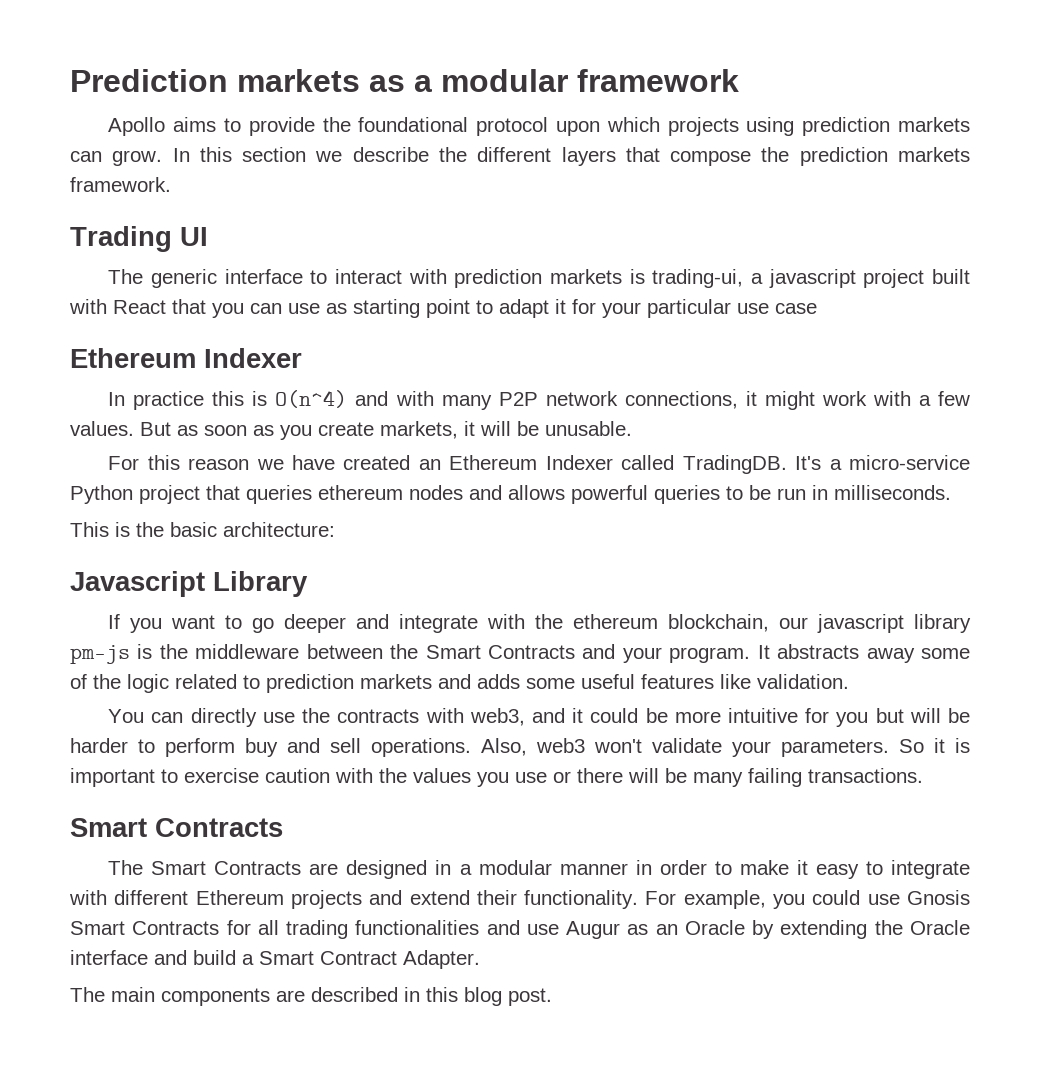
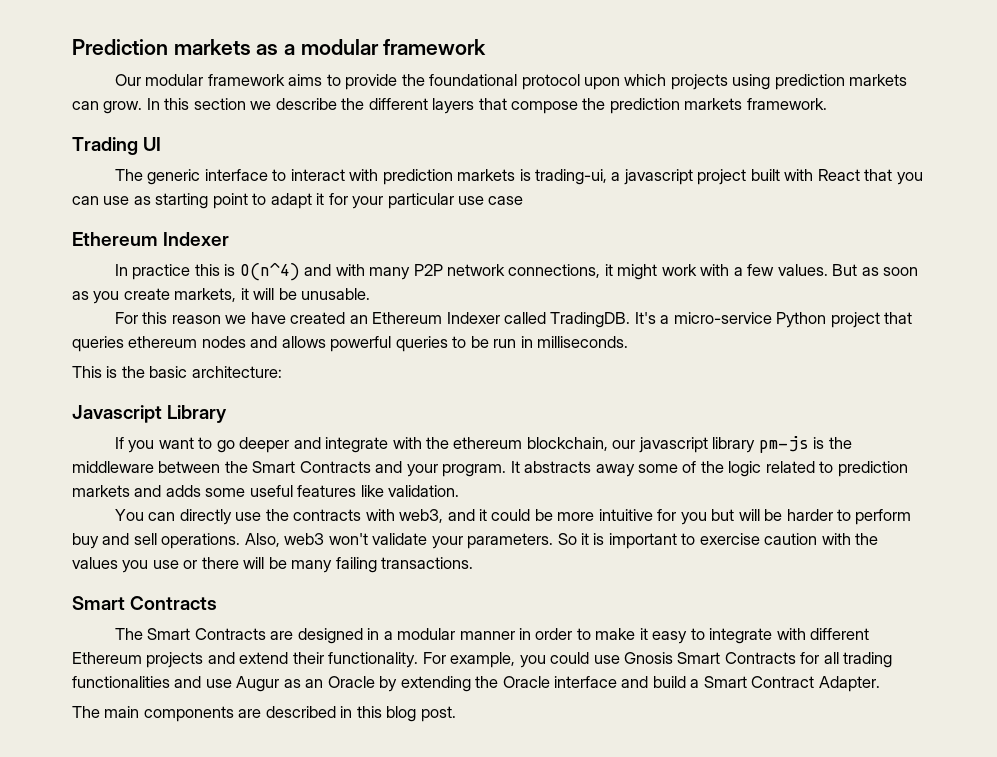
[108,117,166,136] Apollo -> [114,74,285,86] Our modular framework

